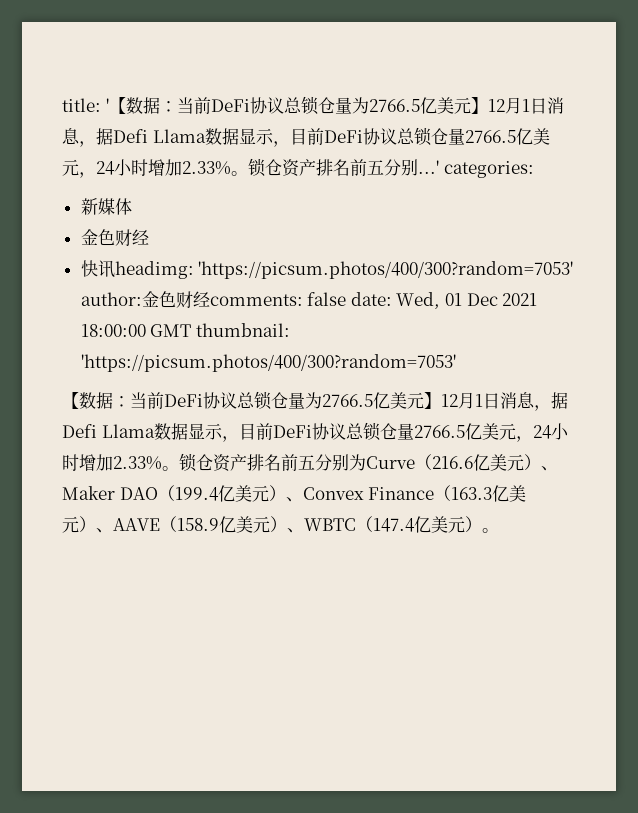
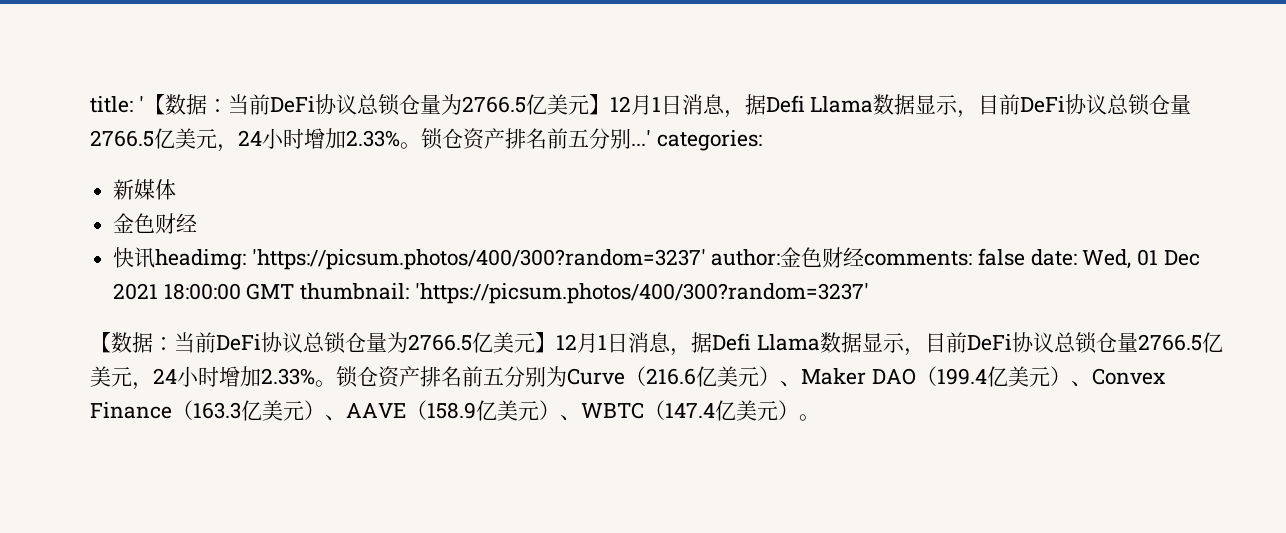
[198,261,574,279] 'https://picsum.photos/400/300?random=7053' -> [251,249,706,270] 'https://picsum.photos/400/300?random=3237'
[80,354,456,372] 'https://picsum.photos/400/300?random=7053' -> [414,283,869,304] 'https://picsum.photos/400/300?random=3237'

